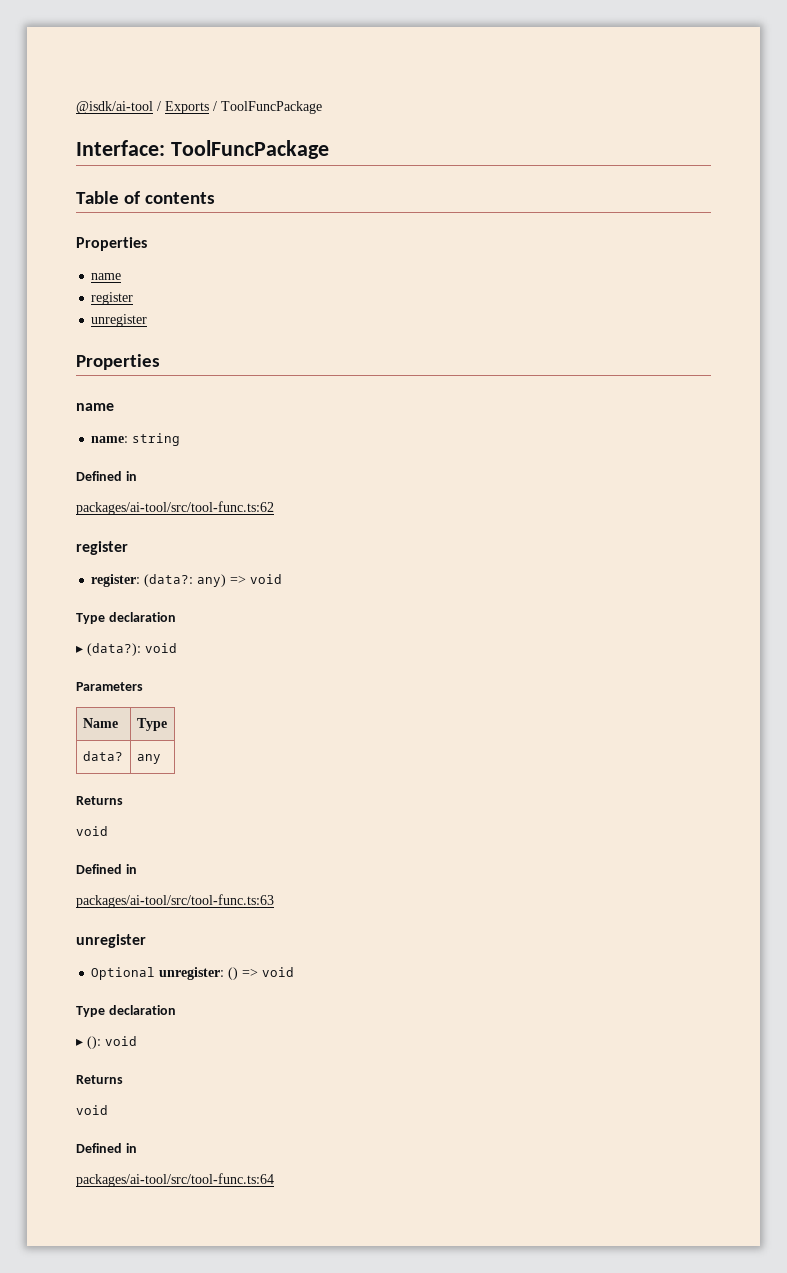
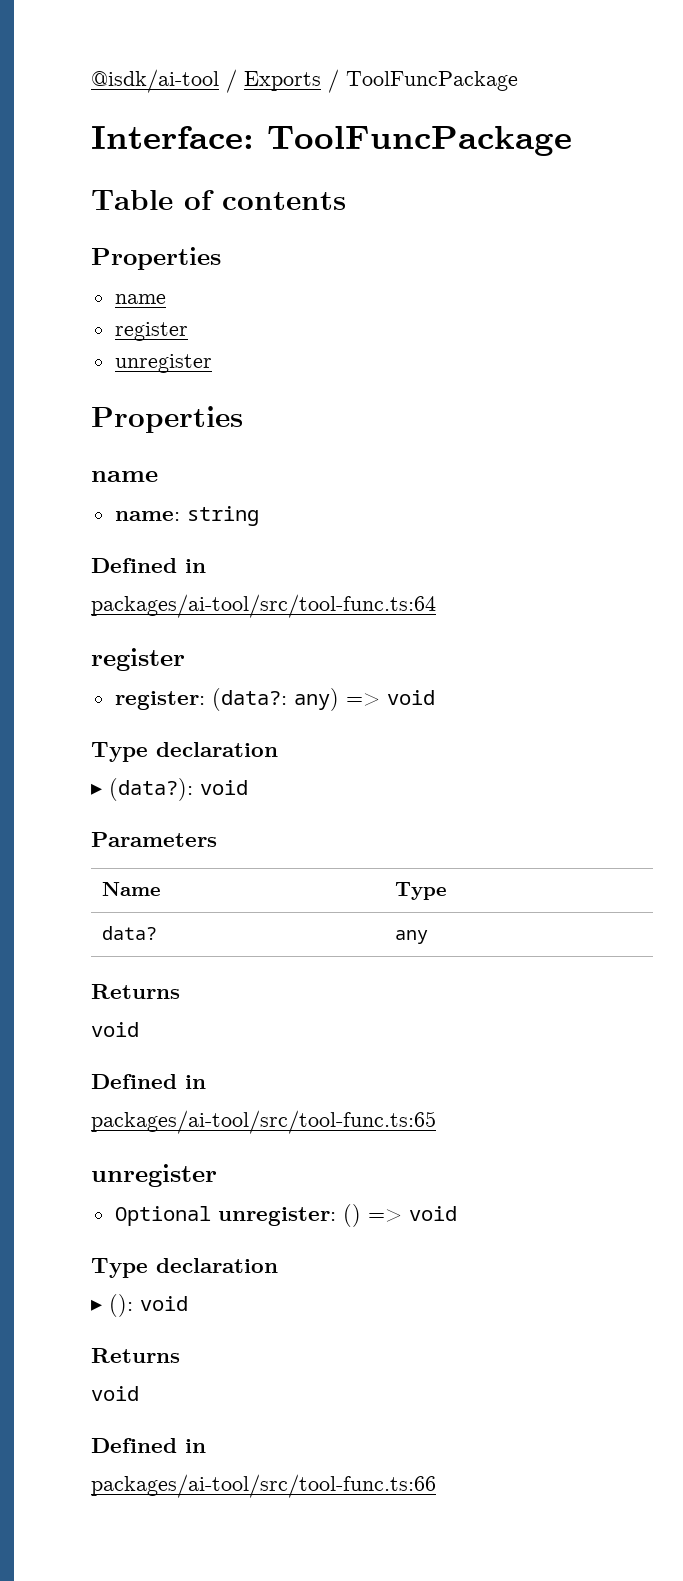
[76,501,274,515] packages/ai-tool/src/tool-func.ts:62 -> [91,594,436,618] packages/ai-tool/src/tool-func.ts:64
[76,894,274,908] packages/ai-tool/src/tool-func.ts:63 -> [91,1110,436,1134] packages/ai-tool/src/tool-func.ts:65
[76,1173,274,1187] packages/ai-tool/src/tool-func.ts:64 -> [91,1474,436,1498] packages/ai-tool/src/tool-func.ts:66

